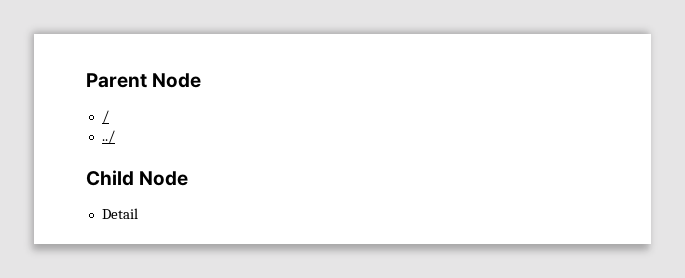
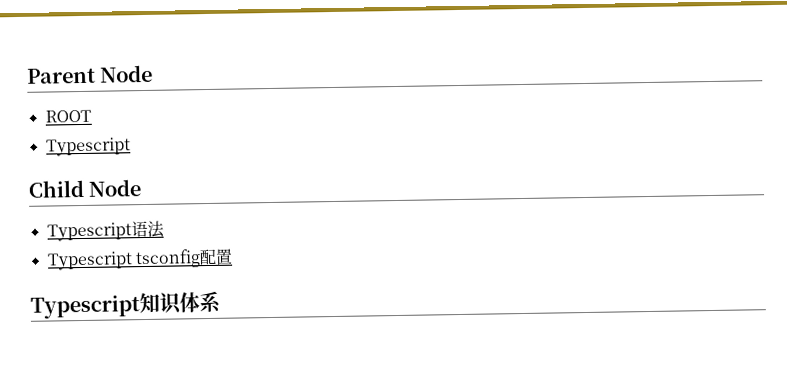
[101,110,109,123] [101,130,115,143] / // ../ -> [44,109,92,123] [45,137,131,157] ROOT // Typescript
[101,208,138,219] Detail -> [46,220,165,242] [46,248,233,271] [30,290,221,319] Typescript语法 // Typescript tsconfig配置 // Typescript知识体系

